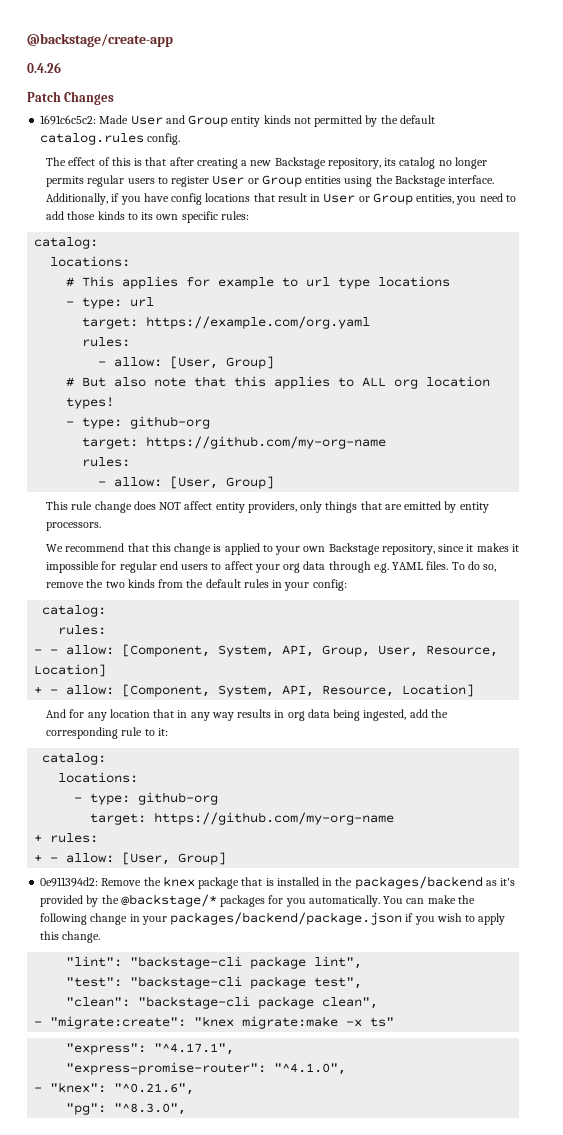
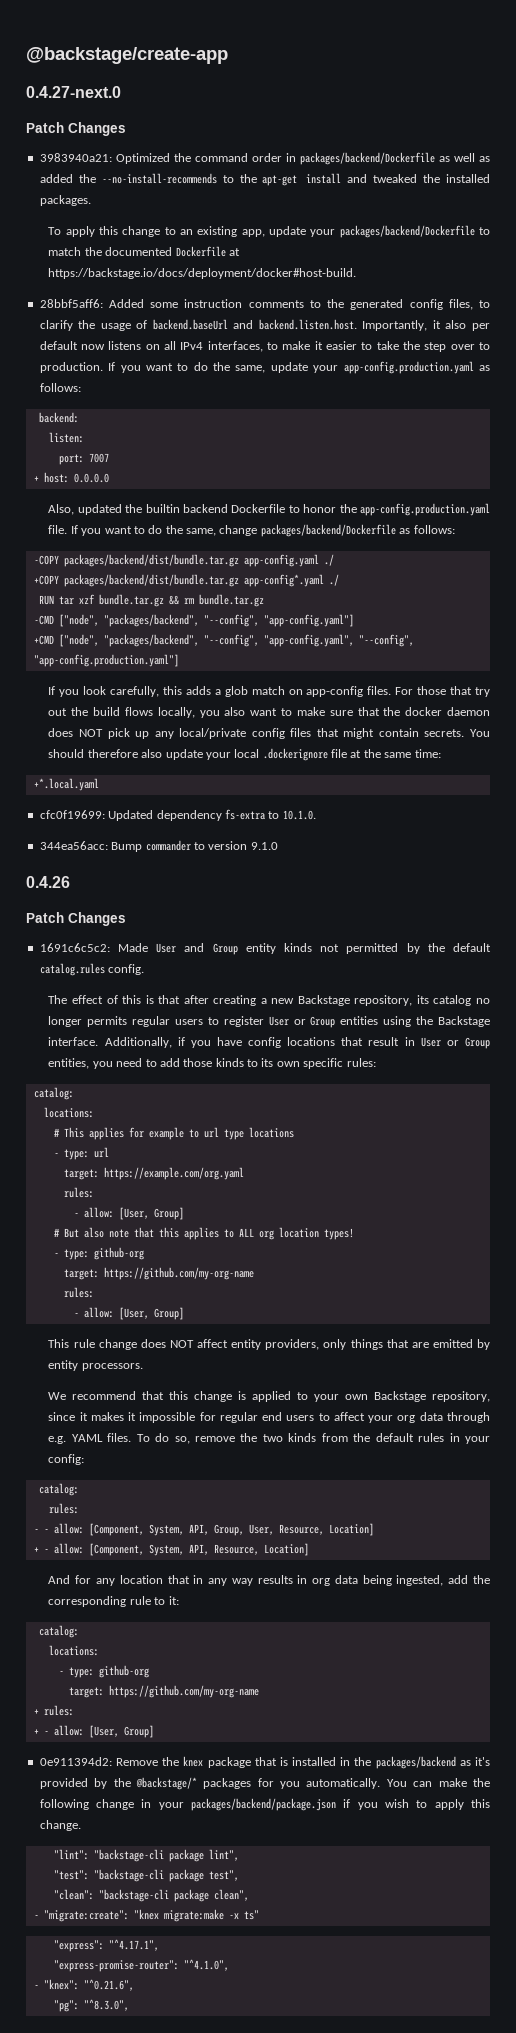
(173, 40) none -> [26,86,121,98] [26,122,126,136] [39,152,490,165] [39,173,490,186] [39,195,91,206] [48,225,491,238] [48,246,240,257] [48,268,357,279] [39,299,491,310] [39,319,490,331] [39,341,490,352] [39,361,490,374] [39,383,81,392] [38,412,79,423] [48,432,84,443] [58,453,109,465] [33,472,109,483] [48,503,490,516] [48,524,455,537] [33,554,334,567] [33,574,339,587] [38,594,264,607] [33,614,354,627] [33,634,414,647] [33,654,179,667] [48,686,490,697] [48,707,490,718] [48,728,490,739] [48,748,441,761] [33,778,99,791] [39,809,316,821] [39,840,278,852] // 0.4.27-next.0 // Patch Changes // 3983940a21: Optimized the command order in packages/backend/Dockerfile as well as added the --no-install-recommends to the apt-get install and tweaked the installed packages. // To apply this change to an existing app, update your packages/backend/Dockerfile to match the documented Dockerfile at https://backstage.io/docs/deployment/docker#host-build. // 28bbf5aff6: Added some instruction comments to the generated config files, to clarify the usage of backend.baseUrl and backend.listen.host. Importantly, it also per default now listens on all IPv4 interfaces, to make it easier to take the step over to production. If you want to do the same, update your app-config.production.yaml as follows: // backend: // listen: // port: 7007 // + host: 0.0.0.0 // Also, updated the builtin backend Dockerfile to honor the app-config.production.yaml file. If you want to do the same, change packages/backend/Dockerfile as follows: // -COPY packages/backend/dist/bundle.tar.gz app-config.yaml ./ // +COPY packages/backend/dist/bundle.tar.gz app-config*.yaml ./ // RUN tar xzf bundle.tar.gz && rm bundle.tar.gz // -CMD ["node", "packages/backend", "--config", "app-config.yaml"] // +CMD ["node", "packages/backend", "--config", "app-config.yaml", "--config", "app-config.production.yaml"] // If you look carefully, this adds a glob match on app-config files. For those that try out the build flows locally, you also want to make sure that the docker daemon does NOT pick up any local/private config files that might contain secrets. You should therefore also update your local .dockerignore file at the same time: // +*.local.yaml // cfc0f19699: Updated dependency fs-extra to 10.1.0. // 344ea56acc: Bump commander to version 9.1.0

